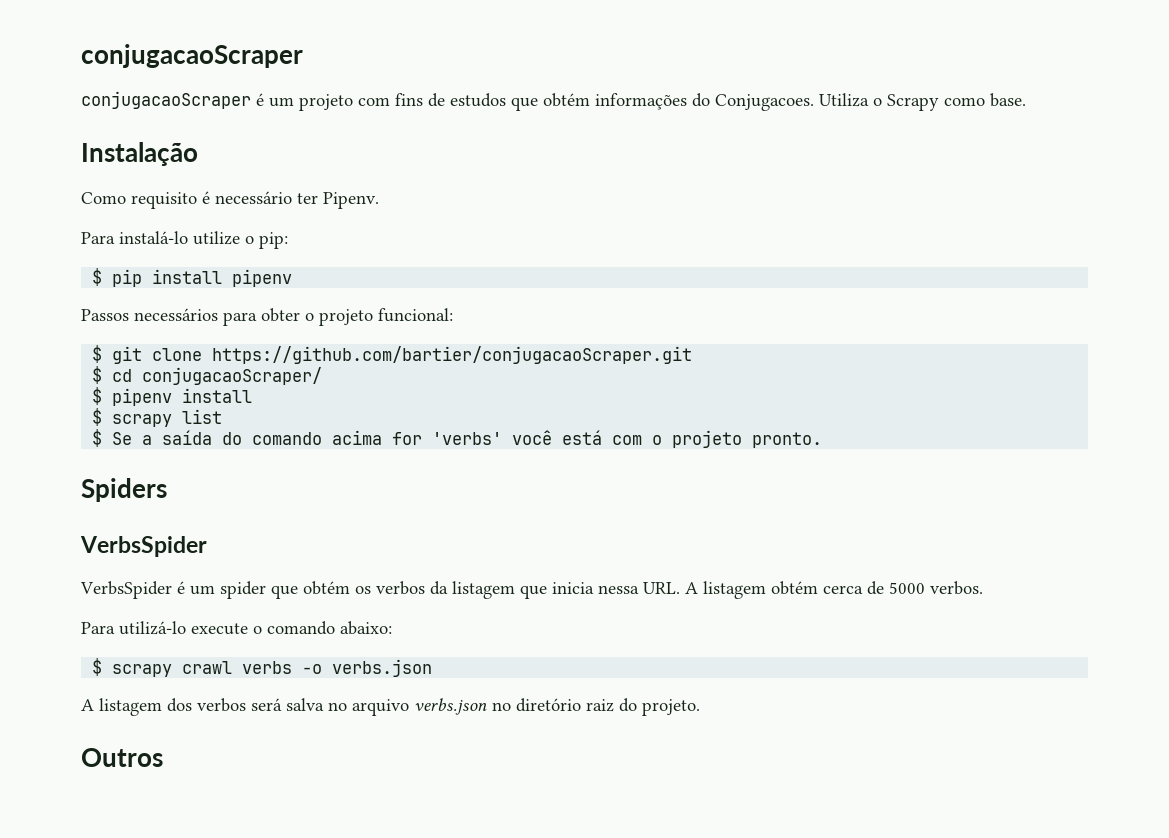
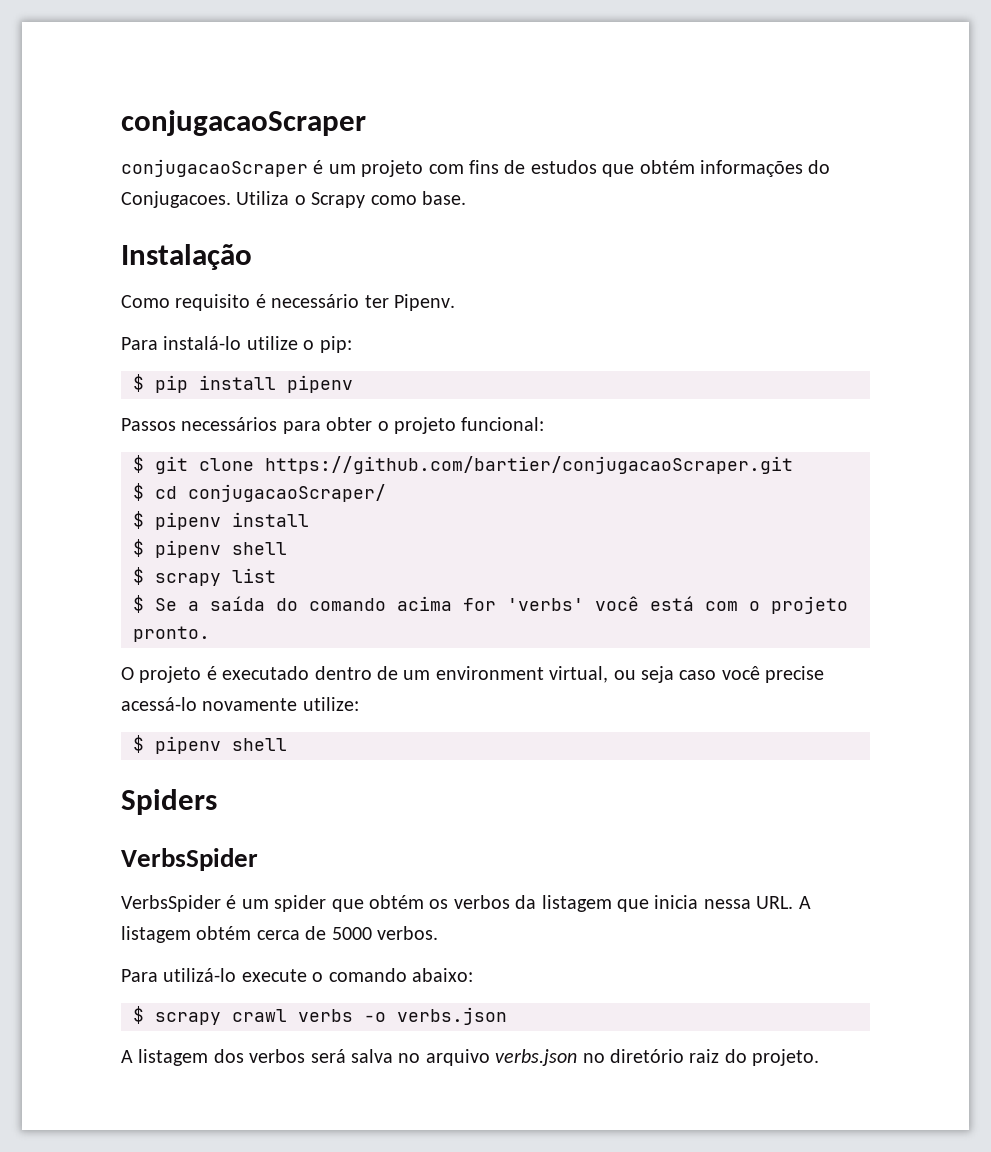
(253, 395) none -> [133,539,287,558] // $ pipenv shell
(823, 440) none -> [121,666,825,683] [121,697,359,711] [133,735,287,754] // O projeto é executado dentro de um environment virtual, ou seja caso você precise acessá-lo novamente utilize: // $ pipenv shell
[81,748,163,767] // Outros -> (820, 1057) none

